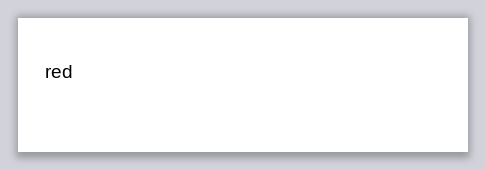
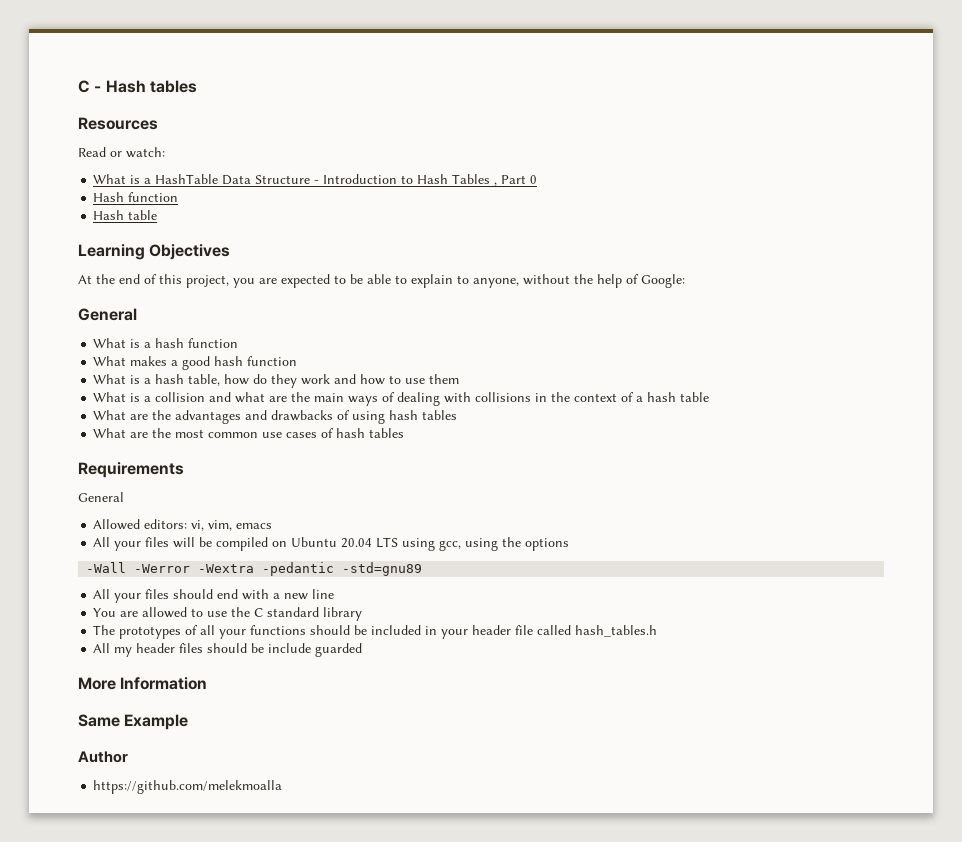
[45,65,73,78] red -> [78,80,197,93] [78,117,158,130] [78,147,165,158] [93,174,538,186] [93,192,179,202] [93,210,158,220] [78,244,231,260] [78,274,685,288] [78,308,137,321] [93,338,239,348] [93,356,298,370] [93,374,460,388] [93,392,710,406] [93,410,458,424] [93,428,405,438] [78,462,184,478] [78,492,124,502] [93,519,273,531] [93,537,570,551] [86,562,423,576] [93,589,335,603] [93,607,363,621] [93,625,658,639] [93,643,363,657] [78,677,208,690] [78,714,189,730] [78,751,128,763] [93,780,283,794] C - Hash tables // Resources // Read or watch: // What is a HashTable Data Structure - Introduction to Hash Tables , Part 0 // Hash function // Hash table // Learning Objectives // At the end of this project, you are expected to be able to explain to anyone, without the help of Google: // General // What is a hash function // What makes a good hash function // What is a hash table, how do they work and how to use them // What is a collision and what are the main ways of dealing with collisions in the context of a hash table // What are the advantages and drawbacks of using hash tables // What are the most common use cases of hash tables // Requirements // General // Allowed editors: vi, vim, emacs // All your files will be compiled on Ubuntu 20.04 LTS using gcc, using the options // -Wall -Werror -Wextra -pedantic -std=gnu89 // All your files should end with a new line // You are allowed to use the C standard library // The prototypes of all your functions should be included in your header file called hash_tables.h // All my header files should be include guarded // More Information // Same Example // Author // https://github.com/melekmoalla

